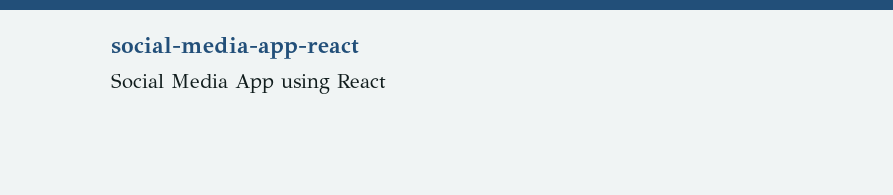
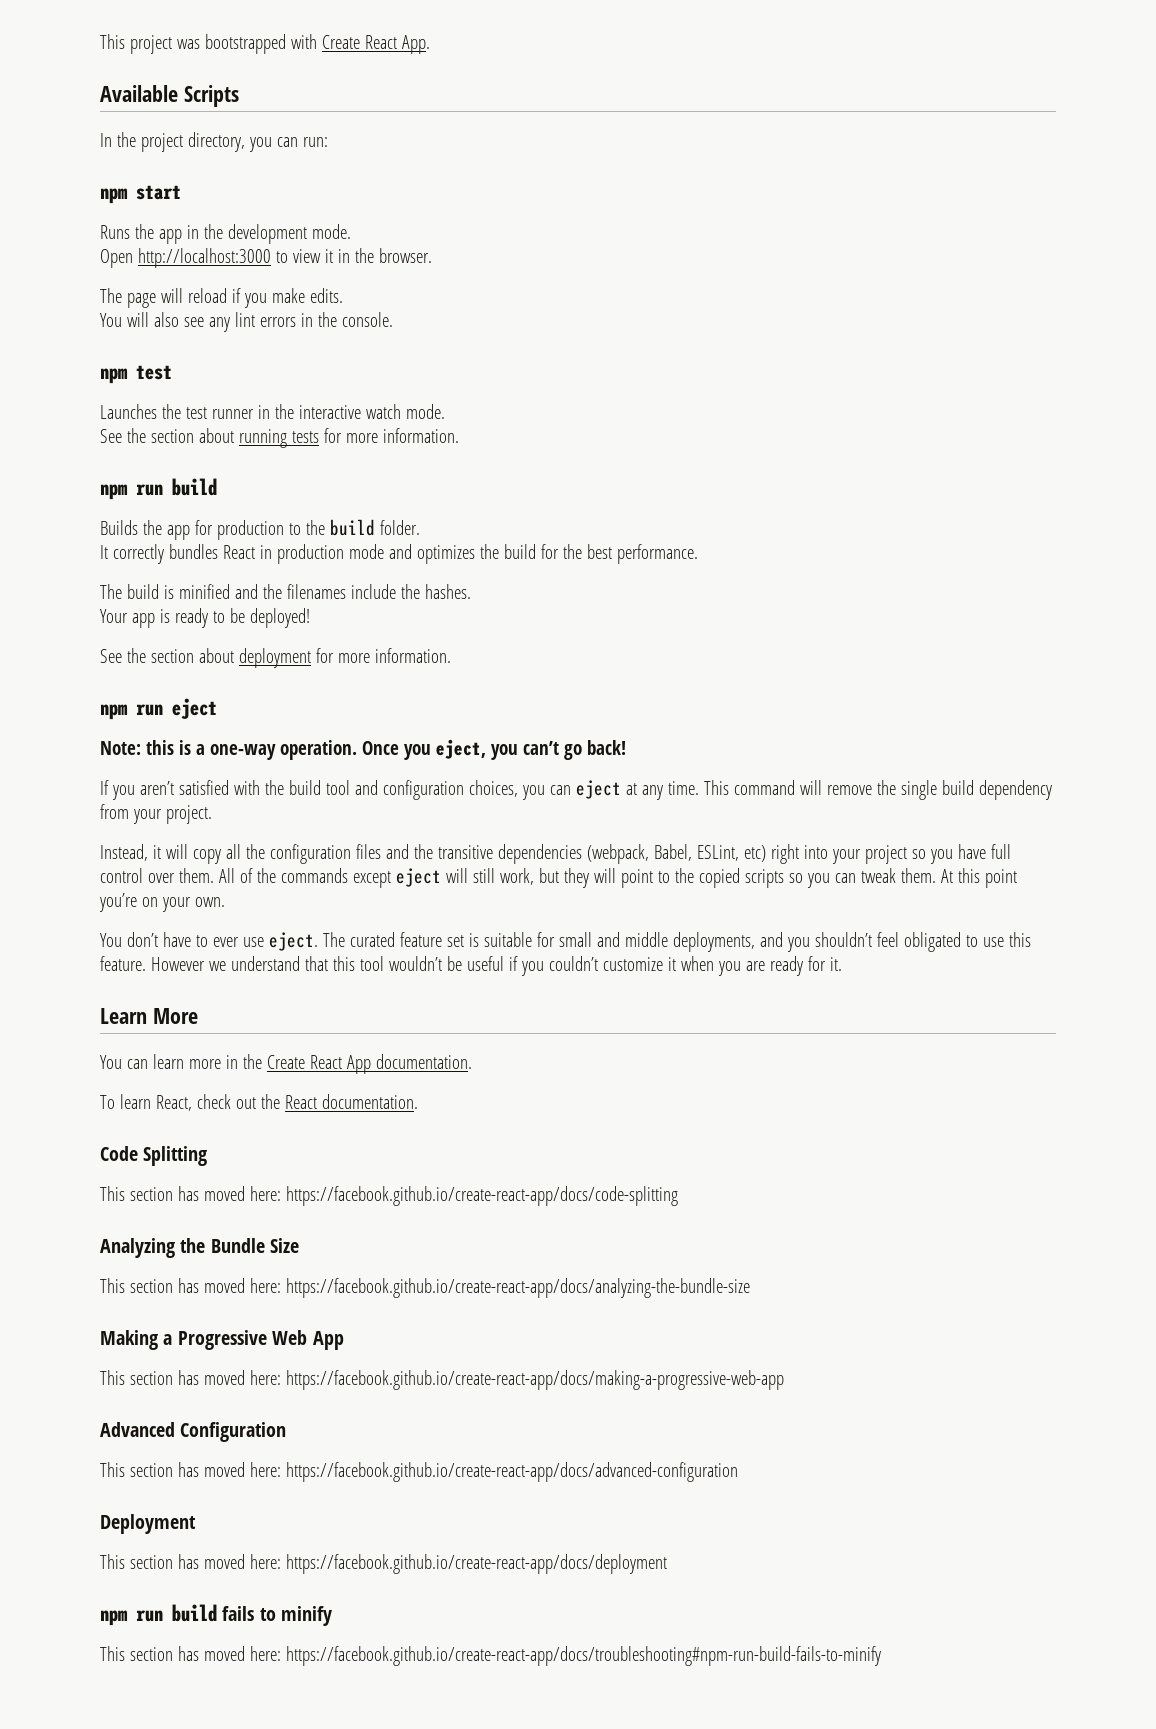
[111,37,359,59] [111,73,386,94] social-media-app-react // Social Media App using React -> [100,34,430,54] [100,85,239,107] [100,132,328,152] [100,185,181,204] [100,224,351,244] [100,248,432,268] [100,288,343,308] [100,312,393,332] [100,365,172,384] [100,404,445,419] [100,428,459,448] [100,478,217,500] [100,519,420,540] [100,544,698,564] [100,584,471,599] [100,608,310,628] [100,648,451,668] [100,698,217,720] [100,739,626,760] [100,780,1052,800] [100,804,212,824] [100,844,1011,864] [100,868,1017,888] [99,893,225,912] [100,932,1031,952] [100,956,842,976] [100,1008,198,1024] [100,1054,472,1074] [100,1094,418,1111] [100,1146,208,1166] [100,1186,678,1206] [100,1238,300,1258] [100,1278,750,1298] [100,1330,344,1350] [100,1370,784,1390] [100,1422,287,1442] [100,1462,738,1482] [100,1514,196,1534] [100,1554,667,1574] [100,1604,333,1626] [100,1646,881,1666] This project was bootstrapped with Create React App. // Available Scripts // In the project directory, you can run: // npm start // Runs the app in the development mode. // Open http://localhost:3000 to view it in the browser. // The page will reload if you make edits. // You will also see any lint errors in the console. // npm test // Launches the test runner in the interactive watch mode. // See the section about running tests for more information. // npm run build // Builds the app for production to the build folder. // It correctly bundles React in production mode and optimizes the build for the best performance. // The build is minified and the filenames include the hashes. // Your app is ready to be deployed! // See the section about deployment for more information. // npm run eject // Note: this is a one-way operation. Once you eject, you can’t go back! // If you aren’t satisfied with the build tool and configuration choices, you can eject at any time. This command will remove the single build dependency from your project. // Instead, it will copy all the configuration files and the transitive dependencies (webpack, Babel, ESLint, etc) right into your project so you have full control over them. All of the commands except eject will still work, but they will point to the copied scripts so you can tweak them. At this point you’re on your own. // You don’t have to ever use eject. The curated feature set is suitable for small and middle deployments, and you shouldn’t feel obligated to use this feature. However we understand that this tool wouldn’t be useful if you couldn’t customize it when you are ready for it. // Learn More // You can learn more in the Create React App documentation. // To learn React, check out the React documentation. // Code Splitting // This section has moved here: https://facebook.github.io/create-react-app/docs/code-splitting // Analyzing the Bundle Size // This section has moved here: https://facebook.github.io/create-react-app/docs/analyzing-the-bundle-size // Making a Progressive Web App // This section has moved here: https://facebook.github.io/create-react-app/docs/making-a-progressive-web-app // Advanced Configuration // This section has moved here: https://facebook.github.io/create-react-app/docs/advanced-configuration // Deployment // This section has moved here: https://facebook.github.io/create-react-app/docs/deployment // npm run build fails to minify // This section has moved here: https://facebook.github.io/create-react-app/docs/troubleshooting#npm-run-build-fails-to-minify

